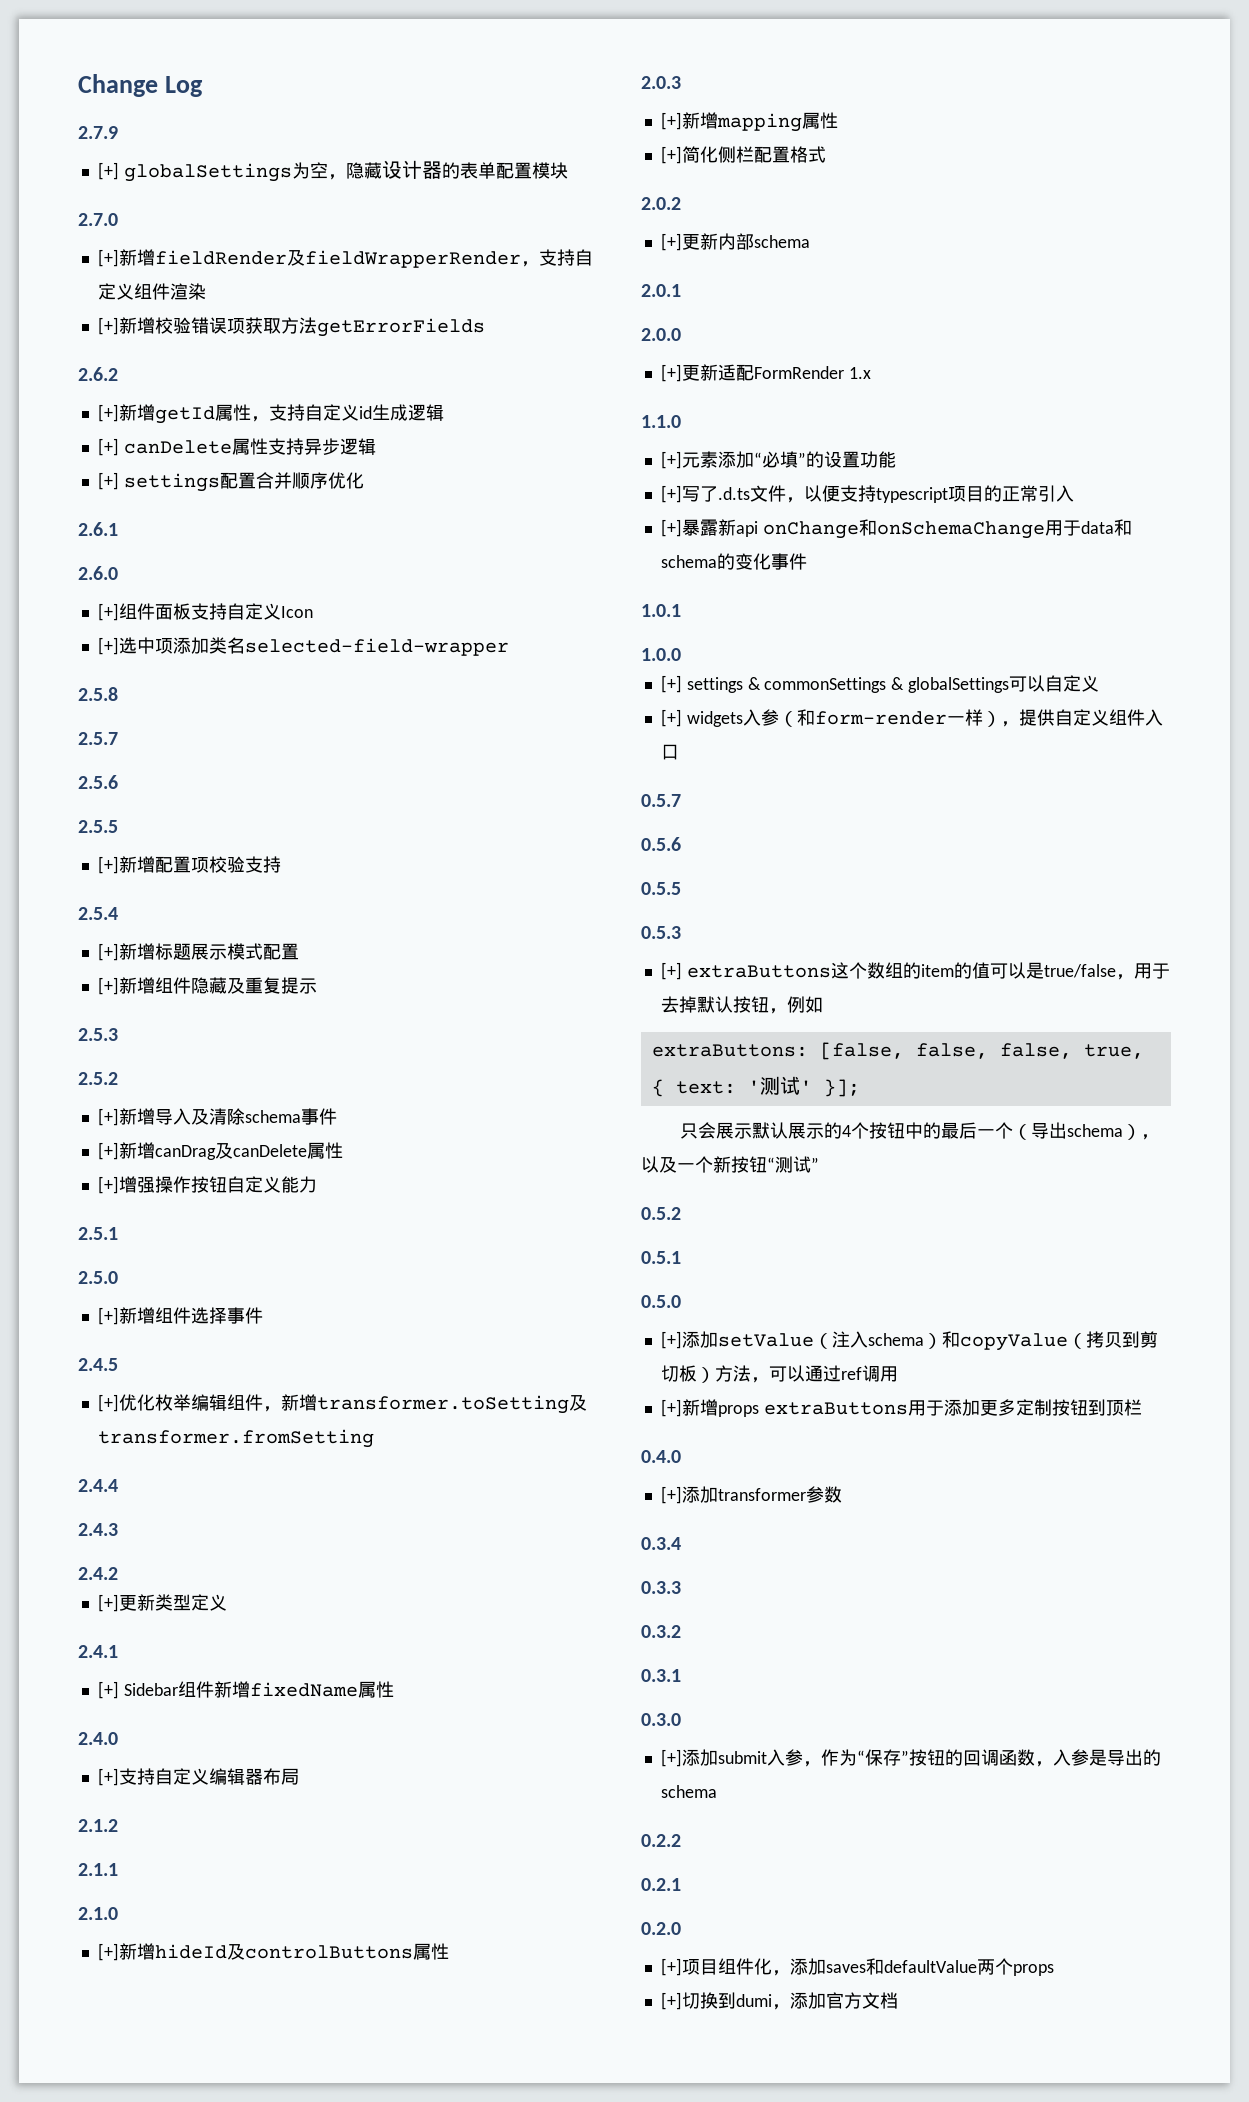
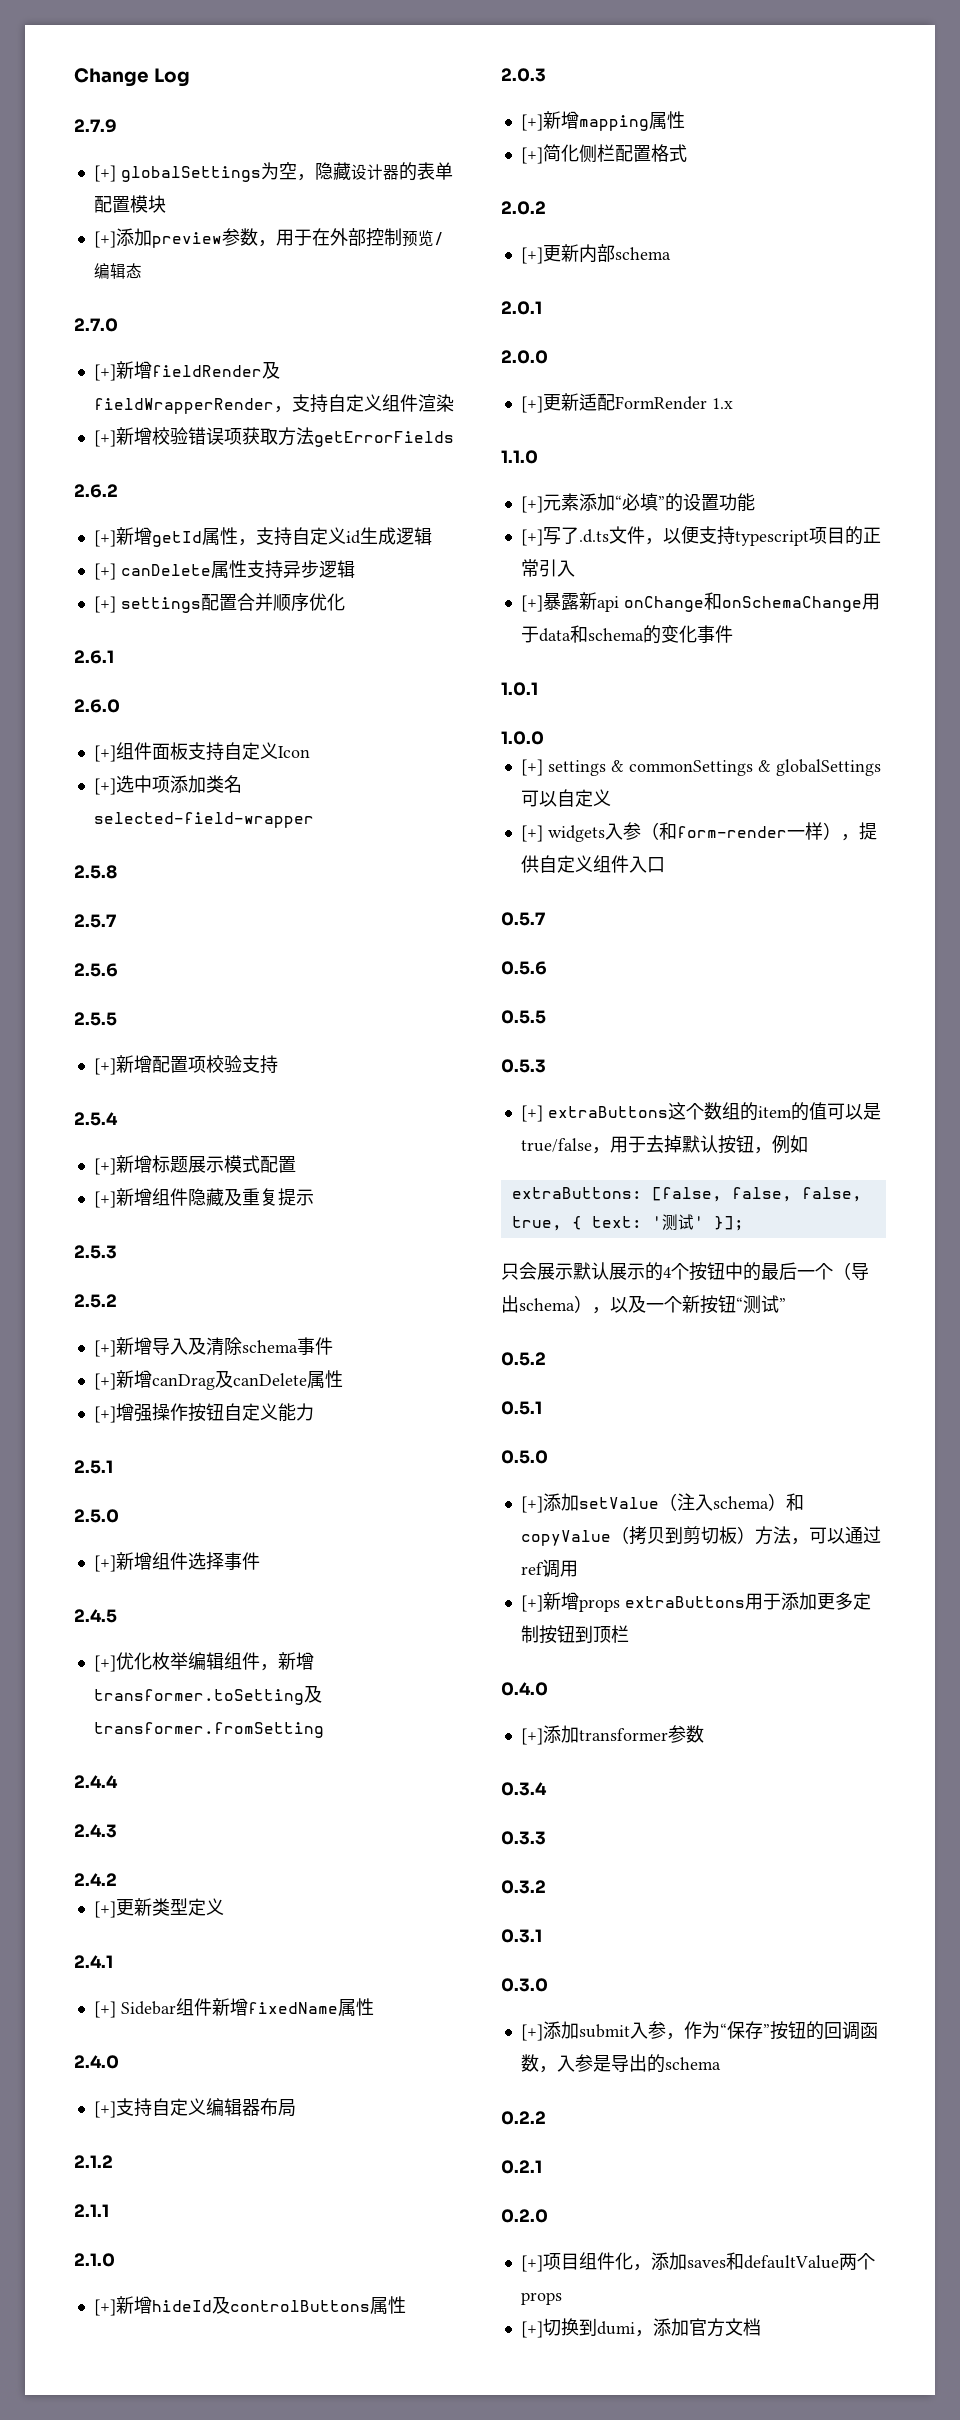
(568, 170) none -> [93,228,444,248] [93,263,142,279] // [+]添加preview参数，用于在外部控制预览/编辑态

